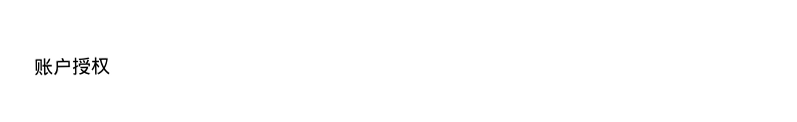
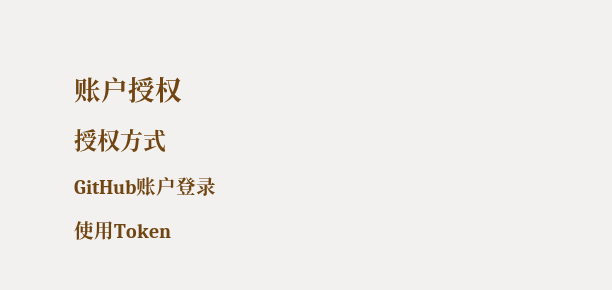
(111, 65) none -> [74,129,166,153] [74,177,216,196] [74,221,171,240] // 授权方式 // GitHub账户登录 // 使用Token

